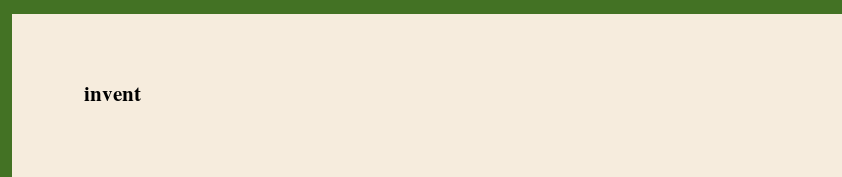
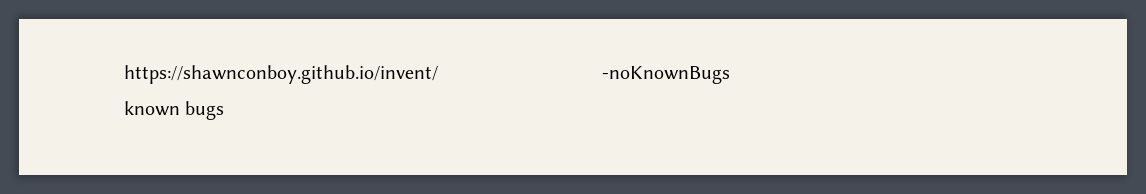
[84,87,141,101] invent -> [124,65,438,84] [124,101,225,120] [602,66,730,84] https://shawnconboy.github.io/invent/ // known bugs // -noKnownBugs

